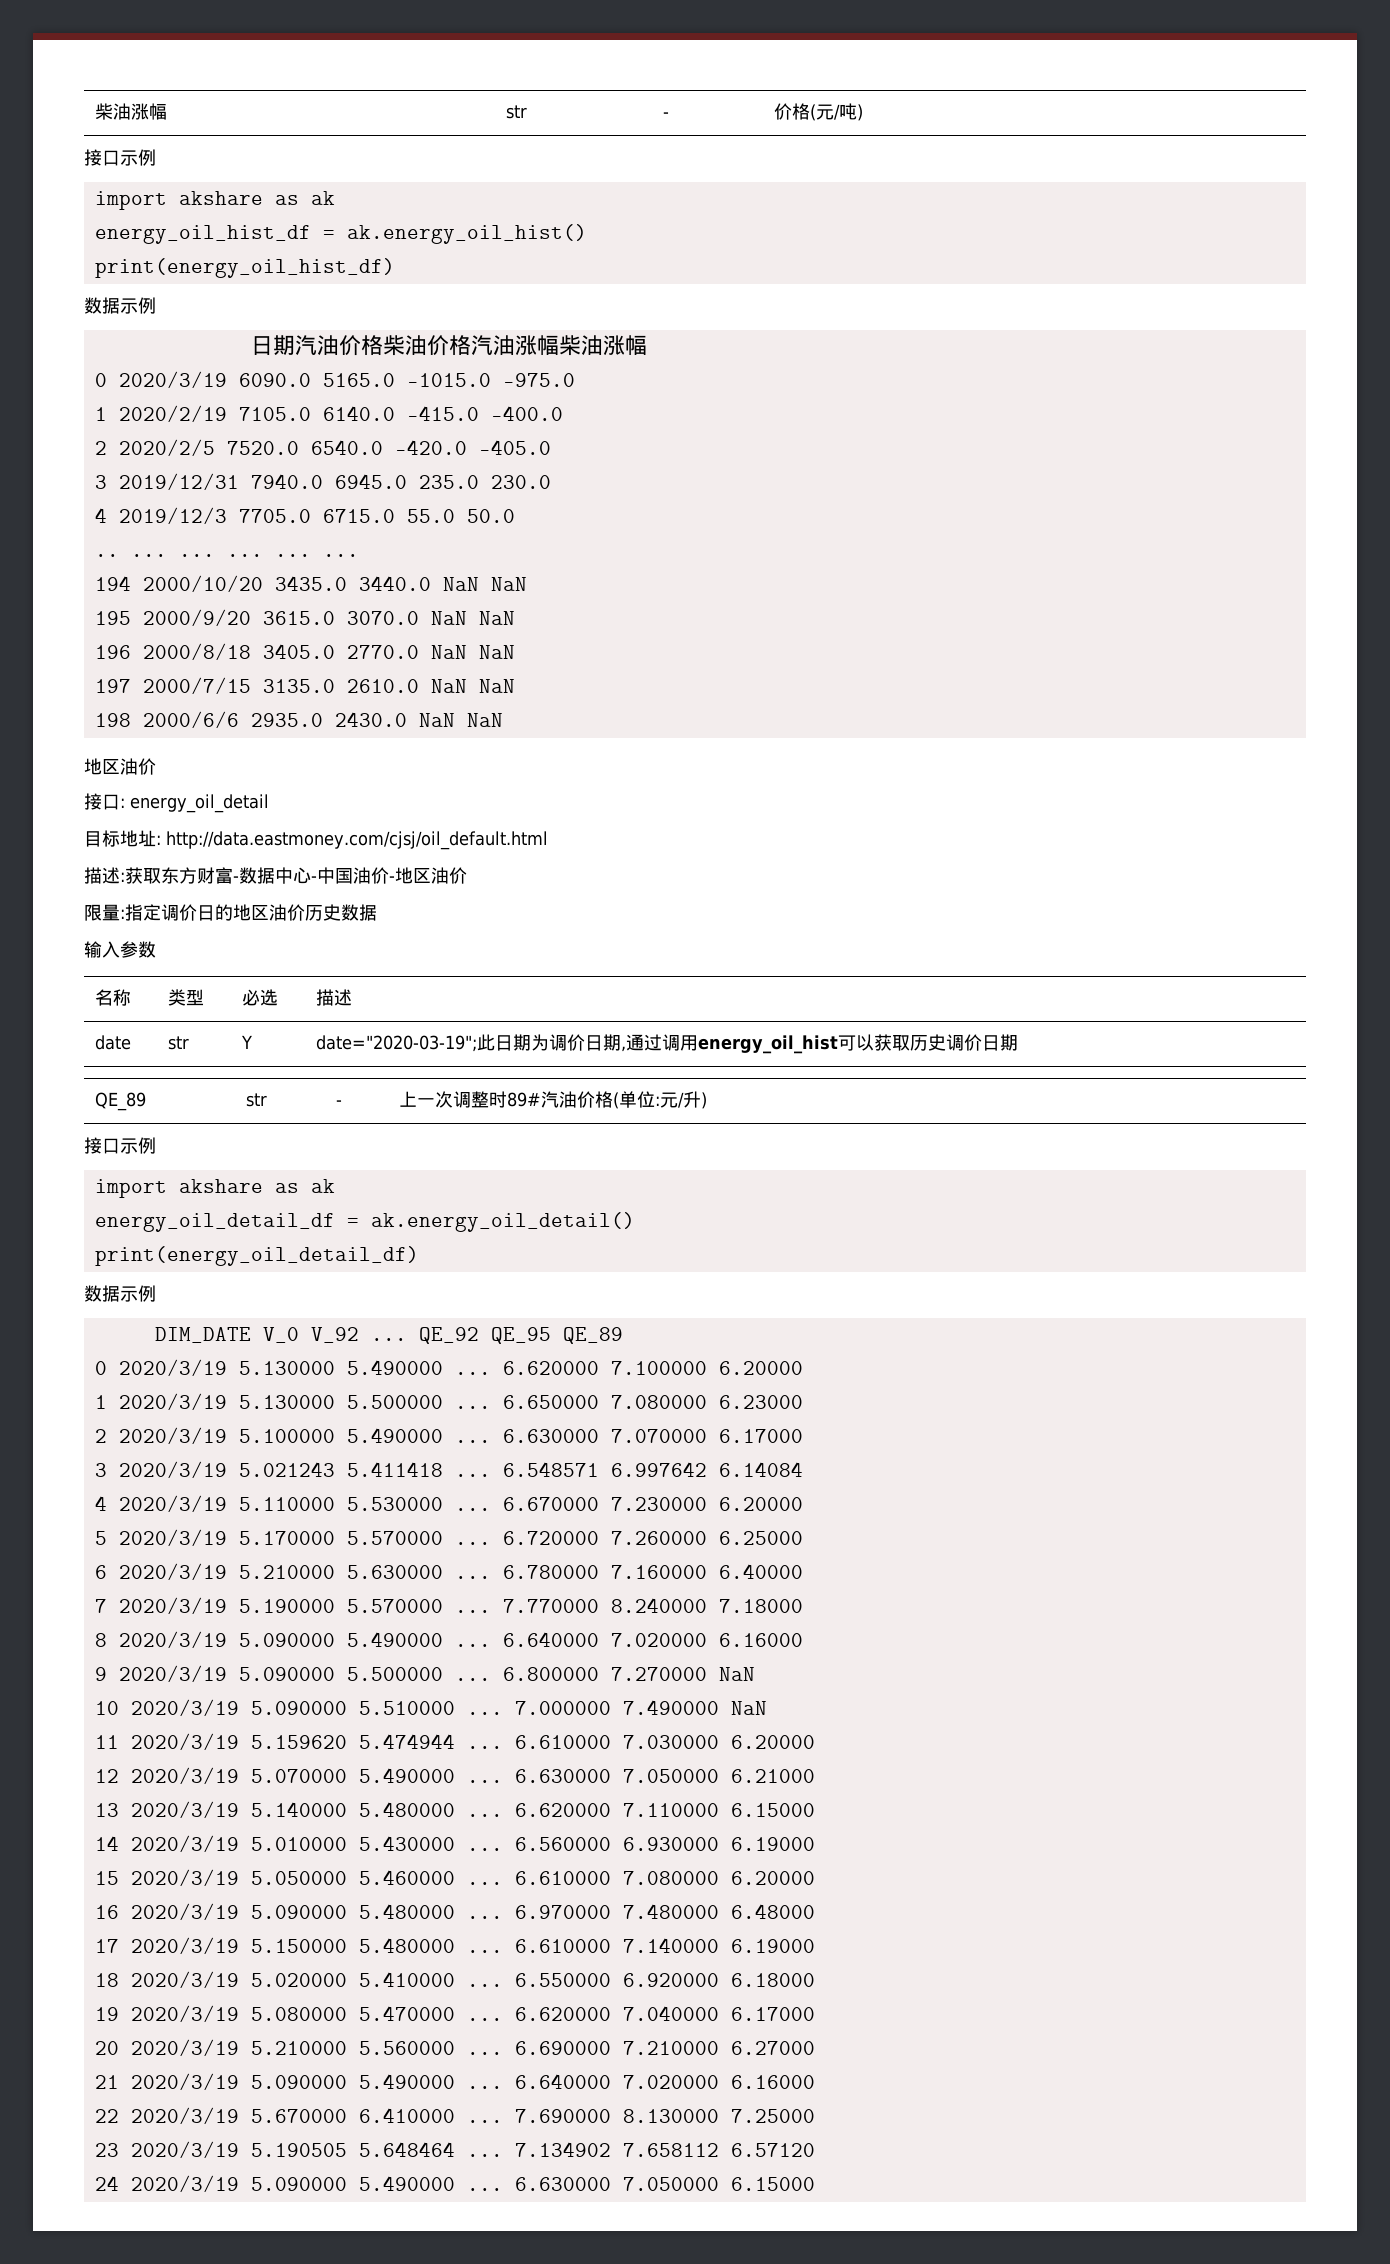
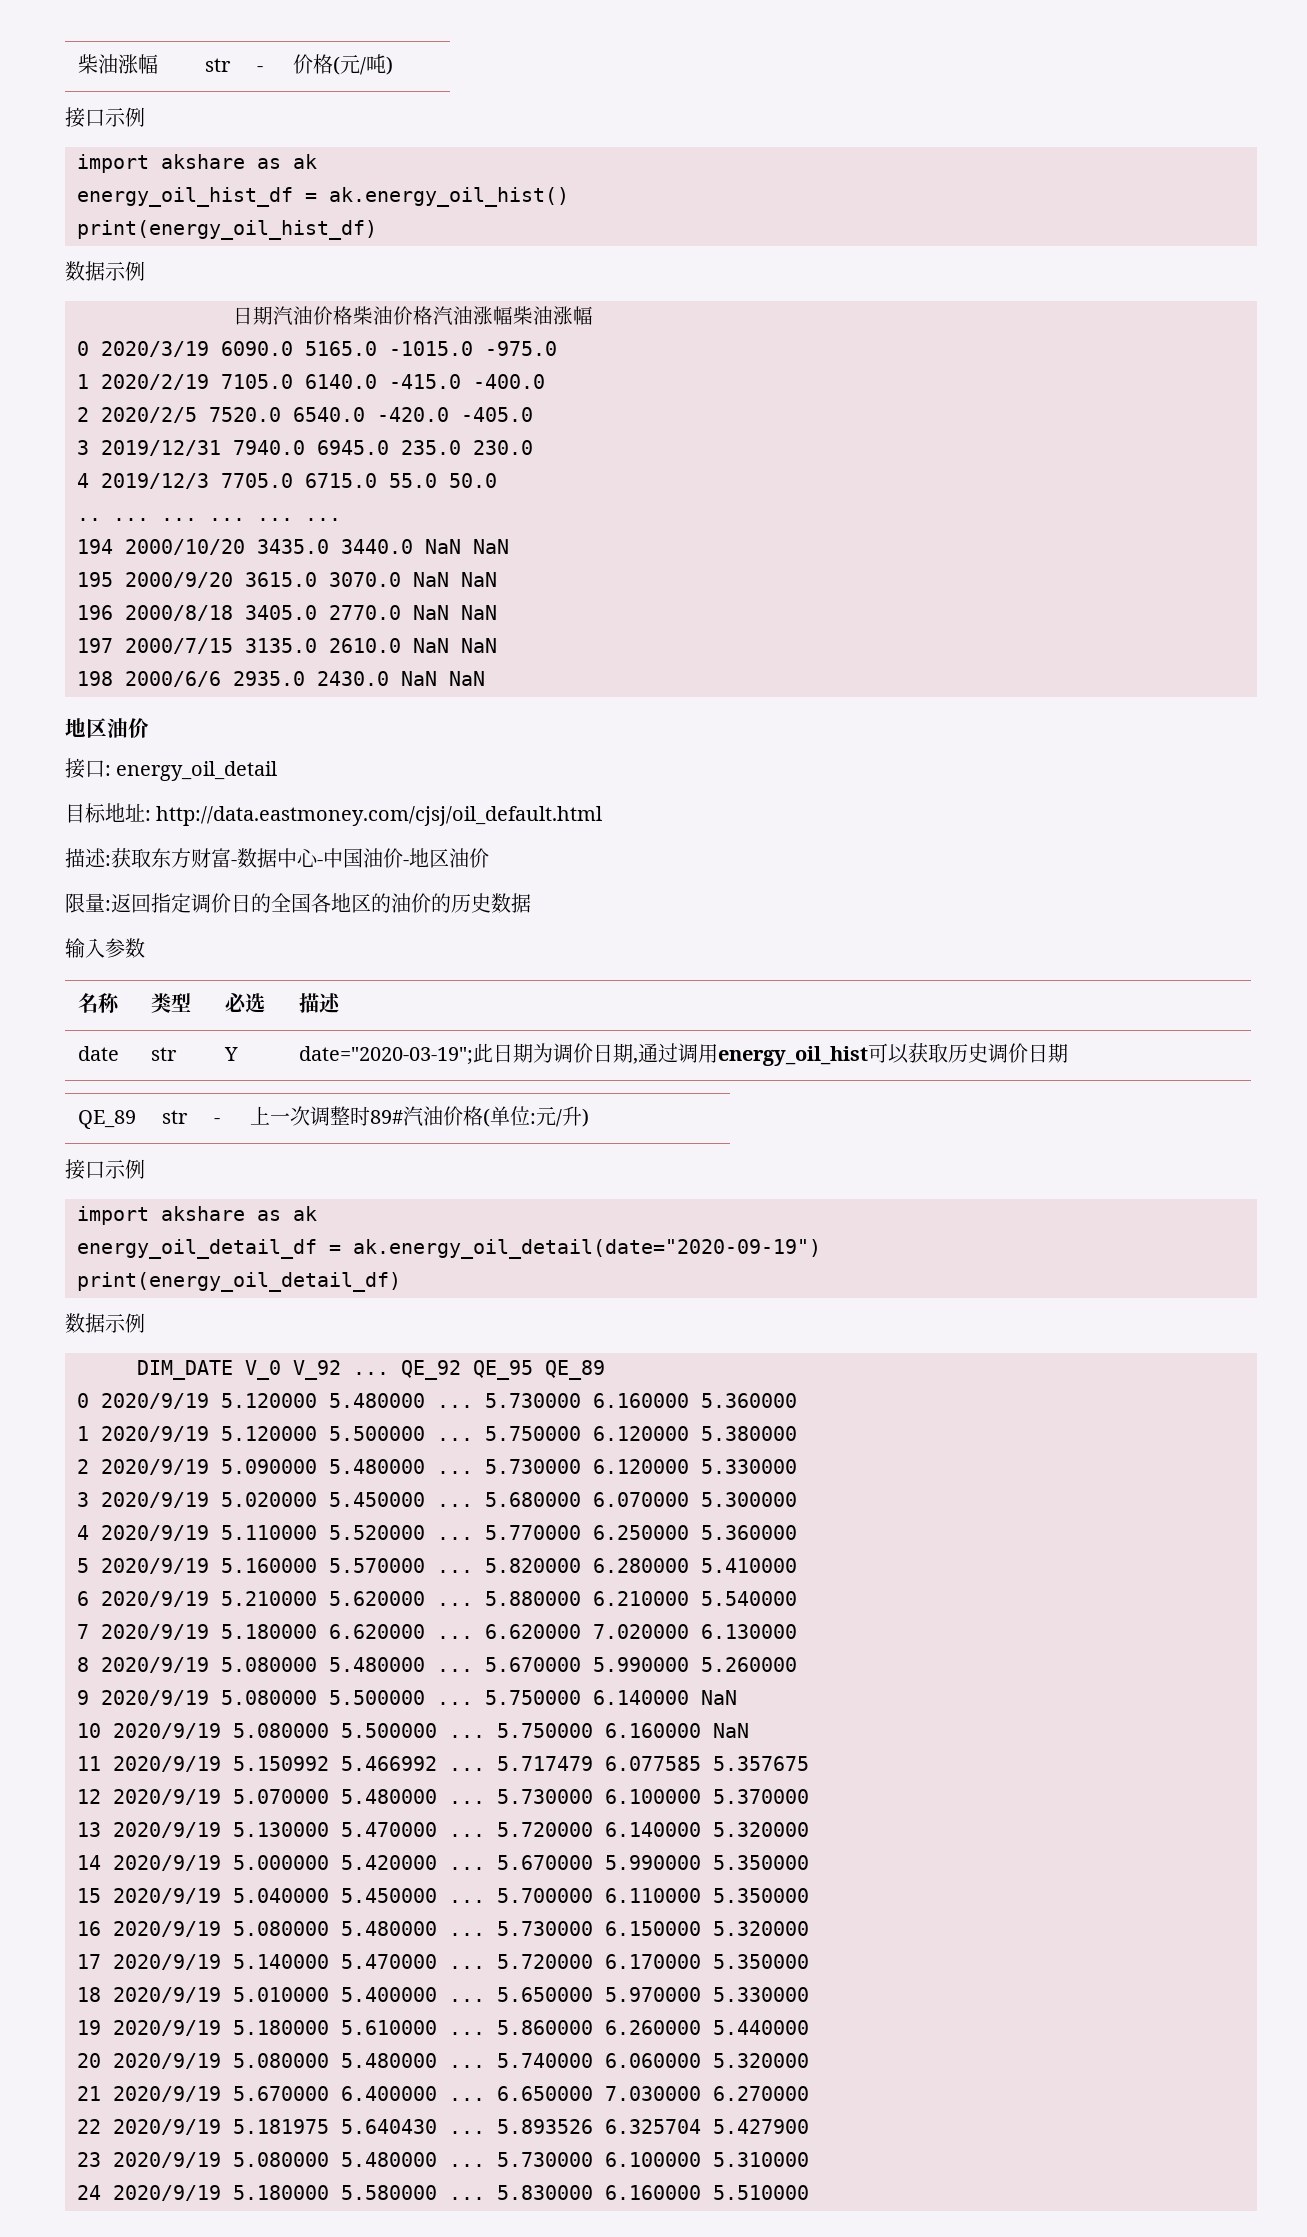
(125, 914) none -> [111,893,151,913] 返回
[233,904,305,921] 地区油价 -> [271,893,451,913] 全国各地区的油价的
[370,1212,635,1232] ak.energy_oil_detail() -> [353,1239,821,1259] ak.energy_oil_detail(date="2020-09-19")
[118,1359,803,1376] [94,1393,803,1410] [94,1427,803,1444] [94,1461,803,1478] [94,1495,803,1512] [94,1529,803,1546] [94,1563,803,1580] [94,1597,803,1614] [94,1631,803,1648] [94,1665,755,1682] [94,1699,767,1716] [94,1733,815,1750] [94,1767,815,1784] [94,1801,815,1818] [94,1835,815,1852] [94,1869,815,1886] [94,1903,815,1920] [94,1937,815,1954] [94,1971,815,1988] [94,2005,815,2022] [94,2039,815,2056] [94,2073,815,2090] [94,2107,815,2124] [94,2141,815,2158] [94,2175,815,2192] 2020/3/19 5.130000 5.490000 ... 6.620000 7.100000 6.20000 // 1 2020/3/19 5.130000 5.500000 ... 6.650000 7.080000 6.23000 // 2 2020/3/19 5.100000 5.490000 ... 6.630000 7.070000 6.17000 // 3 2020/3/19 5.021243 5.411418 ... 6.548571 6.997642 6.14084 // 4 2020/3/19 5.110000 5.530000 ... 6.670000 7.230000 6.20000 // 5 2020/3/19 5.170000 5.570000 ... 6.720000 7.260000 6.25000 // 6 2020/3/19 5.210000 5.630000 ... 6.780000 7.160000 6.40000 // 7 2020/3/19 5.190000 5.570000 ... 7.770000 8.240000 7.18000 // 8 2020/3/19 5.090000 5.490000 ... 6.640000 7.020000 6.16000 // 9 2020/3/19 5.090000 5.500000 ... 6.800000 7.270000 NaN // 10 2020/3/19 5.090000 5.510000 ... 7.000000 7.490000 NaN // 11 2020/3/19 5.159620 5.474944 ... 6.610000 7.030000 6.20000 // 12 2020/3/19 5.070000 5.490000 ... 6.630000 7.050000 6.21000 // 13 2020/3/19 5.140000 5.480000 ... 6.620000 7.110000 6.15000 // 14 2020/3/19 5.010000 5.430000 ... 6.560000 6.930000 6.19000 // 15 2020/3/19 5.050000 5.460000 ... 6.610000 7.080000 6.20000 // 16 2020/3/19 5.090000 5.480000 ... 6.970000 7.480000 6.48000 // 17 2020/3/19 5.150000 5.480000 ... 6.610000 7.140000 6.19000 // 18 2020/3/19 5.020000 5.410000 ... 6.550000 6.920000 6.18000 // 19 2020/3/19 5.080000 5.470000 ... 6.620000 7.040000 6.17000 // 20 2020/3/19 5.210000 5.560000 ... 6.690000 7.210000 6.27000 // 21 2020/3/19 5.090000 5.490000 ... 6.640000 7.020000 6.16000 // 22 2020/3/19 5.670000 6.410000 ... 7.690000 8.130000 7.25000 // 23 2020/3/19 5.190505 5.648464 ... 7.134902 7.658112 6.57120 // 24 2020/3/19 5.090000 5.490000 ... 6.630000 7.050000 6.15000 -> [101,1393,797,1409] [77,1426,797,1442] [77,1459,797,1475] [77,1492,797,1508] [77,1525,797,1541] [77,1558,797,1574] [77,1591,797,1607] [77,1624,797,1640] [77,1657,797,1673] [77,1690,737,1706] [77,1723,749,1739] [77,1756,809,1772] [77,1789,809,1805] [77,1822,809,1838] [77,1855,809,1871] [77,1888,809,1904] [77,1921,809,1937] [77,1954,809,1970] [77,1987,809,2003] [77,2020,809,2036] [77,2053,809,2069] [77,2086,809,2102] [77,2119,809,2135] [77,2152,809,2168] [77,2185,809,2201] 2020/9/19 5.120000 5.480000 ... 5.730000 6.160000 5.360000 // 1 2020/9/19 5.120000 5.500000 ... 5.750000 6.120000 5.380000 // 2 2020/9/19 5.090000 5.480000 ... 5.730000 6.120000 5.330000 // 3 2020/9/19 5.020000 5.450000 ... 5.680000 6.070000 5.300000 // 4 2020/9/19 5.110000 5.520000 ... 5.770000 6.250000 5.360000 // 5 2020/9/19 5.160000 5.570000 ... 5.820000 6.280000 5.410000 // 6 2020/9/19 5.210000 5.620000 ... 5.880000 6.210000 5.540000 // 7 2020/9/19 5.180000 6.620000 ... 6.620000 7.020000 6.130000 // 8 2020/9/19 5.080000 5.480000 ... 5.670000 5.990000 5.260000 // 9 2020/9/19 5.080000 5.500000 ... 5.750000 6.140000 NaN // 10 2020/9/19 5.080000 5.500000 ... 5.750000 6.160000 NaN // 11 2020/9/19 5.150992 5.466992 ... 5.717479 6.077585 5.357675 // 12 2020/9/19 5.070000 5.480000 ... 5.730000 6.100000 5.370000 // 13 2020/9/19 5.130000 5.470000 ... 5.720000 6.140000 5.320000 // 14 2020/9/19 5.000000 5.420000 ... 5.670000 5.990000 5.350000 // 15 2020/9/19 5.040000 5.450000 ... 5.700000 6.110000 5.350000 // 16 2020/9/19 5.080000 5.480000 ... 5.730000 6.150000 5.320000 // 17 2020/9/19 5.140000 5.470000 ... 5.720000 6.170000 5.350000 // 18 2020/9/19 5.010000 5.400000 ... 5.650000 5.970000 5.330000 // 19 2020/9/19 5.180000 5.610000 ... 5.860000 6.260000 5.440000 // 20 2020/9/19 5.080000 5.480000 ... 5.740000 6.060000 5.320000 // 21 2020/9/19 5.670000 6.400000 ... 6.650000 7.030000 6.270000 // 22 2020/9/19 5.181975 5.640430 ... 5.893526 6.325704 5.427900 // 23 2020/9/19 5.080000 5.480000 ... 5.730000 6.100000 5.310000 // 24 2020/9/19 5.180000 5.580000 ... 5.830000 6.160000 5.510000

